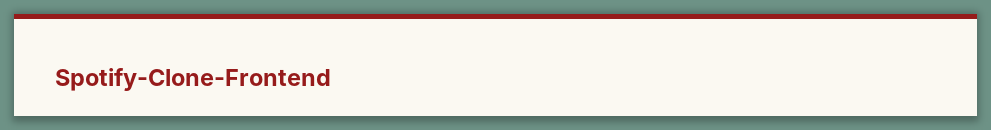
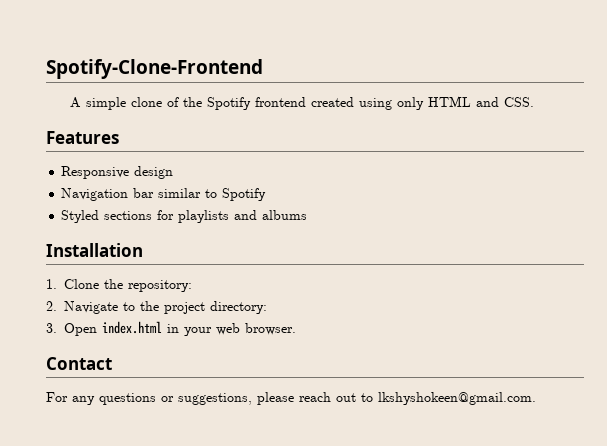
(331, 79) none -> [69,96,534,110] [46,131,119,144] [61,166,174,179] [61,188,267,201] [61,210,308,223] [46,243,143,257] [46,279,193,292] [46,301,268,314] [46,321,297,336] [46,357,112,370] [46,392,536,405] // A simple clone of the Spotify frontend created using only HTML and CSS. // Features // Responsive design // Navigation bar similar to Spotify // Styled sections for playlists and albums // Installation // 1. Clone the repository: // 2. Navigate to the project directory: // 3. Open index.html in your web browser. // Contact // For any questions or suggestions, please reach out to lkshyshokeen@gmail.com.

